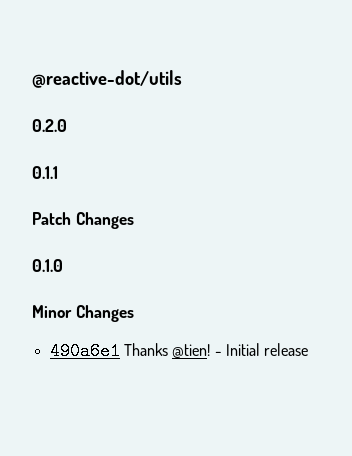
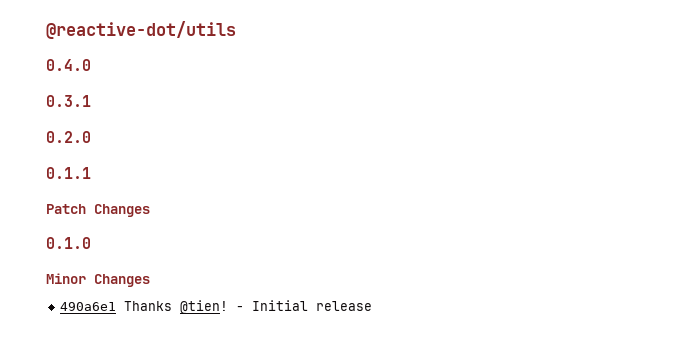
(182, 79) none -> [46,59,91,71] [46,95,91,107] // 0.4.0 // 0.3.1

